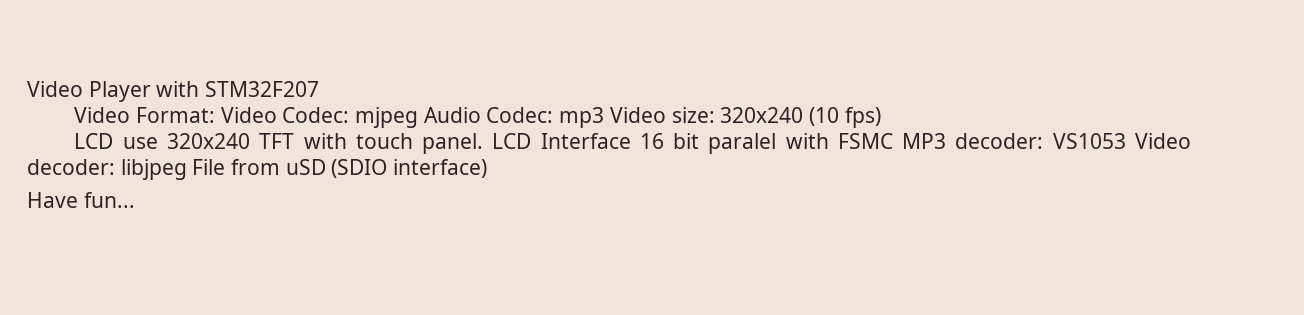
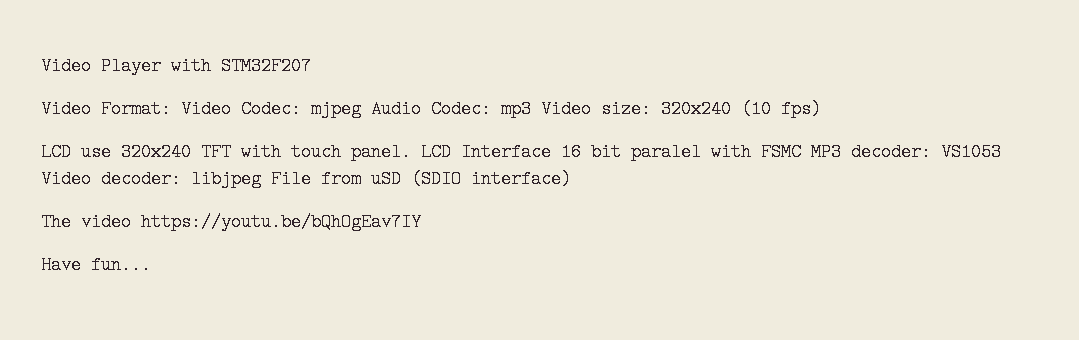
(488, 168) none -> [41,213,421,231] // The video https://youtu.be/bQhOgEav7IY

